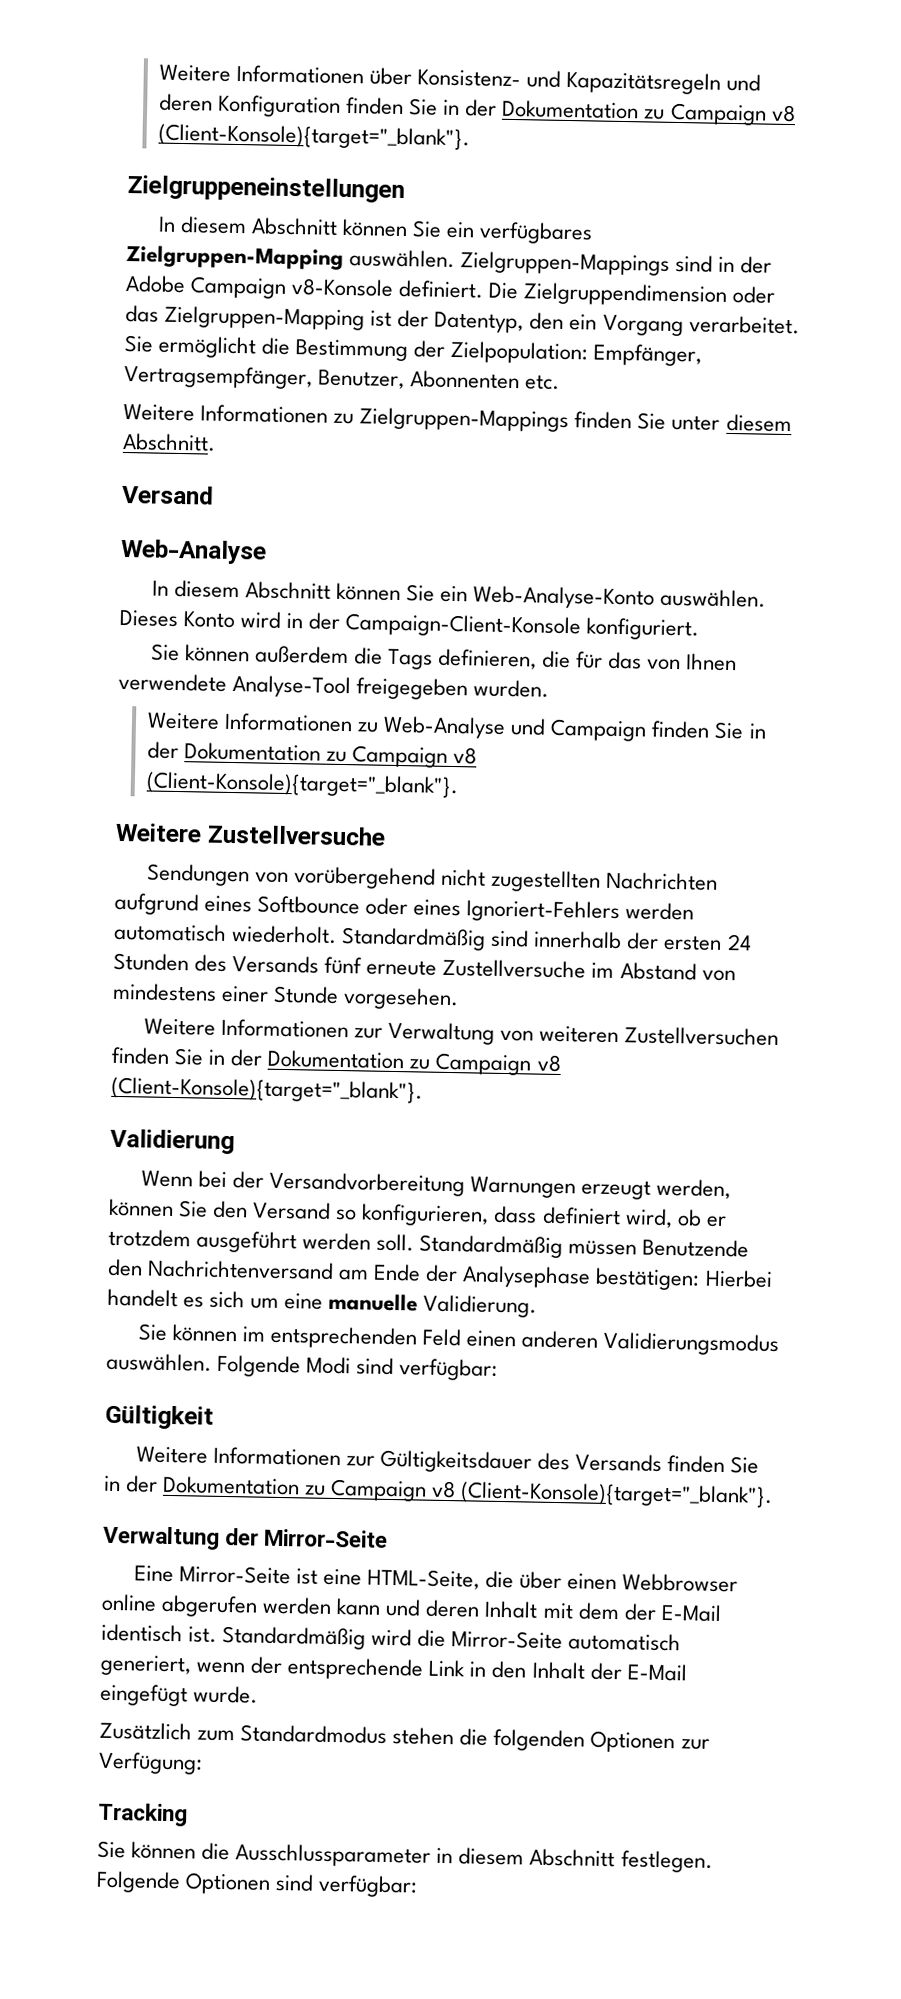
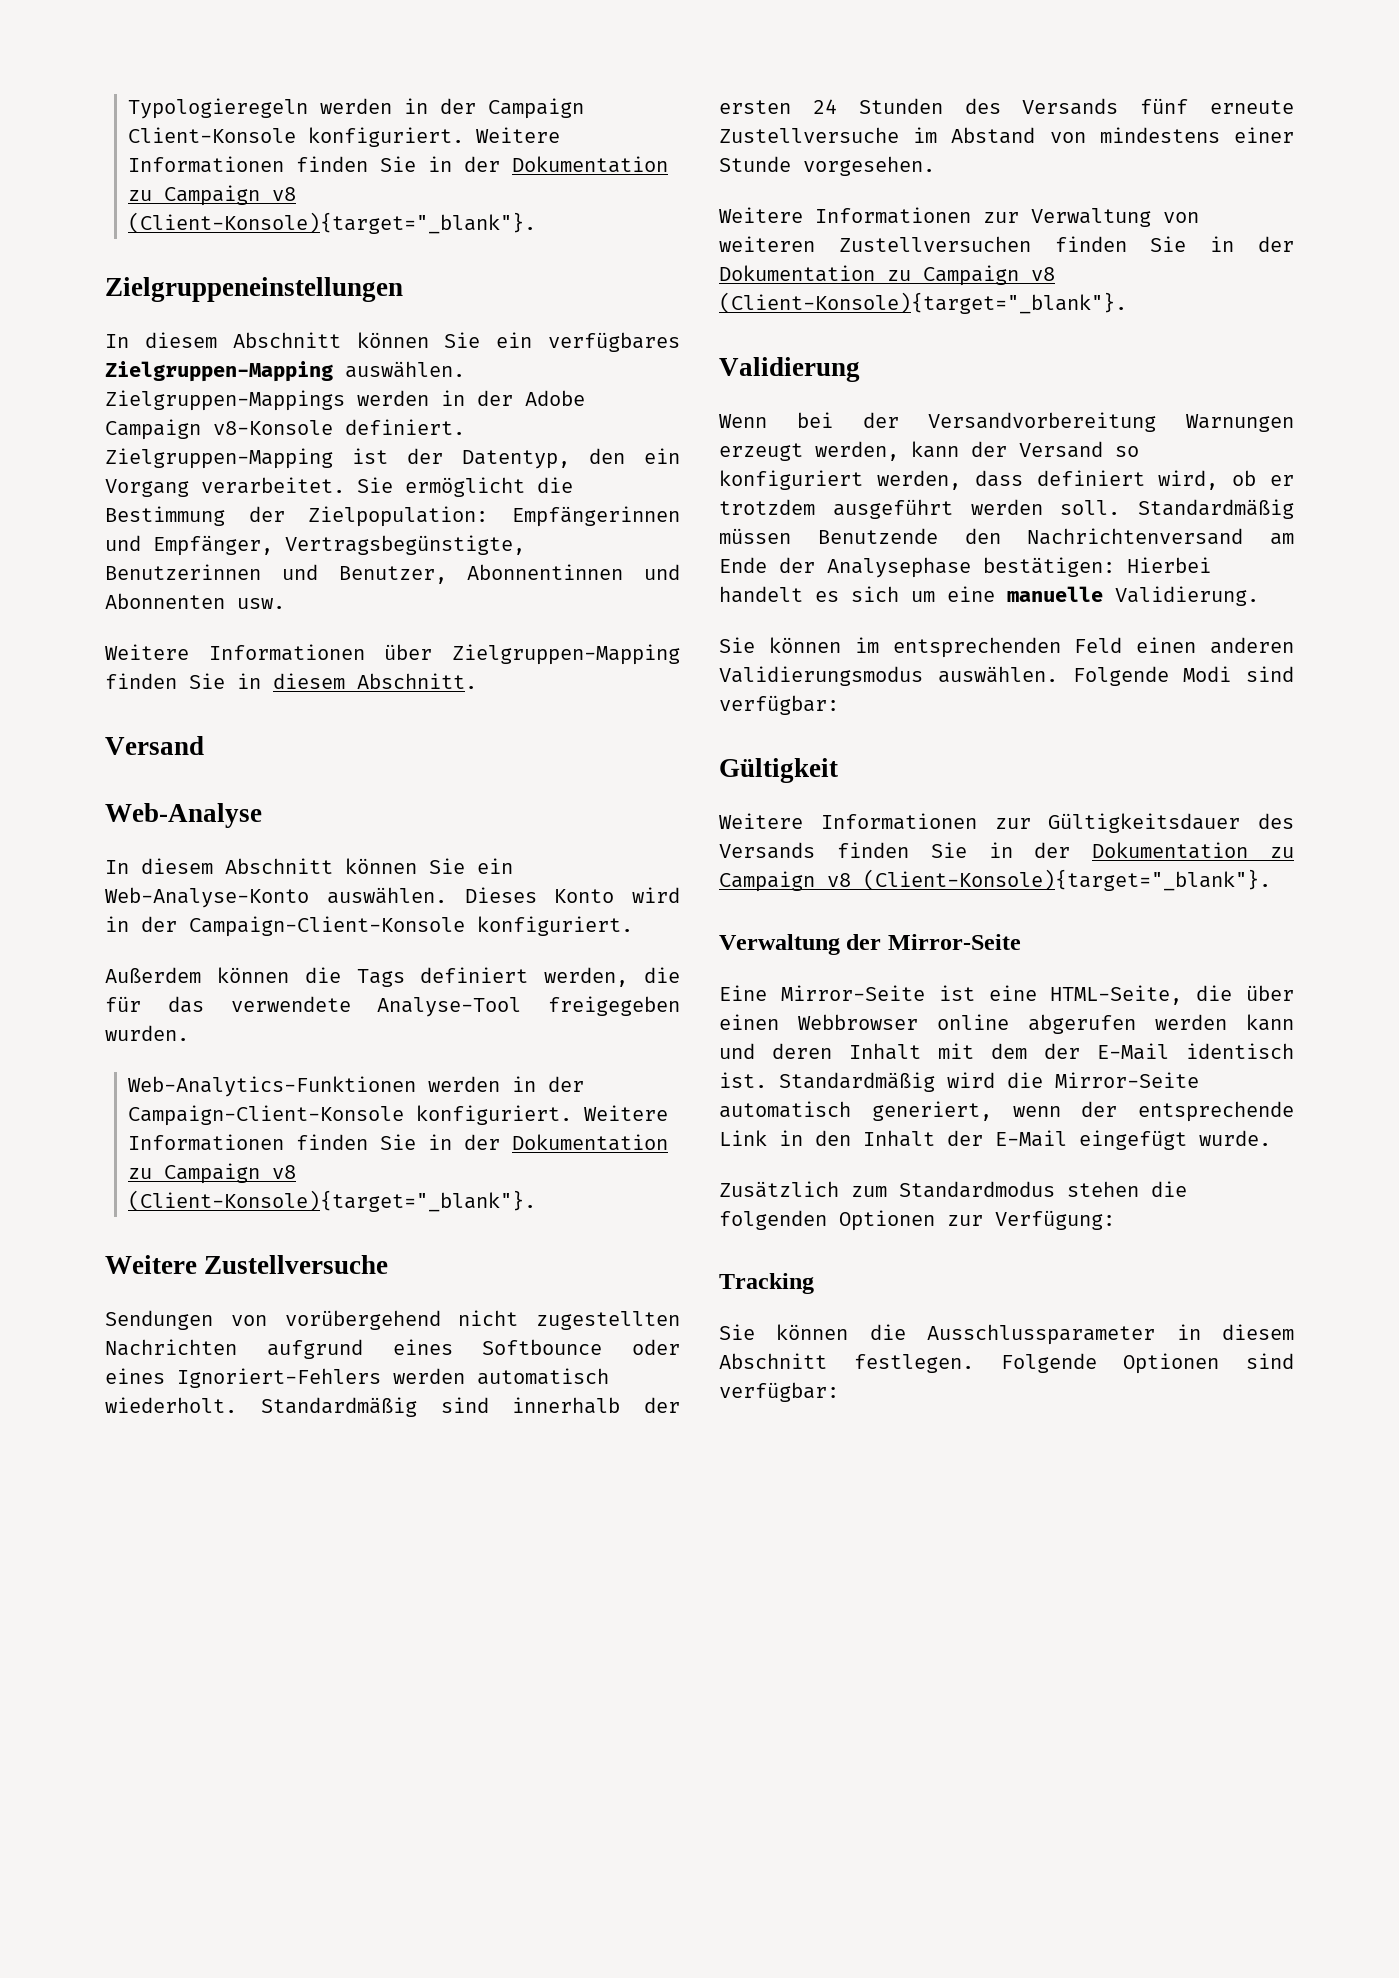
[158,64,762,95] [158,93,342,118] Weitere Informationen über Konsistenz- und Kapazitätsregeln und deren Konfiguration -> [128,98,585,119] [128,127,561,147] [128,156,285,173] Typologieregeln werden in der Campaign Client-Konsole konfiguriert. Weitere Informationen
[675,254,714,273] sind -> [357,390,429,406] werden
[488,282,776,307] [125,304,159,323] Die Zielgruppendimension oder das -> (465, 427) none
[593,343,703,367] [124,364,561,390] [123,403,721,433] Empfänger, Vertragsempfänger, Benutzer, Abonnenten etc. // Weitere Informationen zu Zielgruppen-Mappings finden Sie unter -> [512,506,680,527] [105,535,525,556] [105,564,680,584] [105,593,285,609] [105,644,680,665] [105,673,261,689] Empfängerinnen und Empfänger, Vertragsbegünstigte, Benutzerinnen und Benutzer, Abonnentinnen und Abonnenten usw. // Weitere Informationen über Zielgruppen-Mapping finden Sie in
[150,643,537,670] Sie können außerdem die Tags definieren, -> [105,967,629,987] Außerdem können die Tags definiert werden,
[647,653,738,672] von Ihnen -> (204, 1004) none
[146,712,648,742] Weitere Informationen zu Web-Analyse und Campaign -> [128,1076,585,1097] [128,1105,669,1126] [128,1134,285,1151] Web-Analytics-Funktionen werden in der Campaign-Client-Konsole konfiguriert. Weitere Informationen
[109,1198,490,1227] können Sie den Versand so konfigurieren, -> [911,441,1139,458] [719,470,961,490] kann der Versand so konfiguriert werden,

